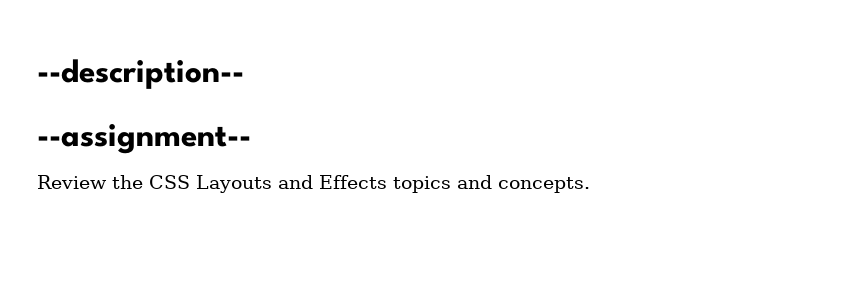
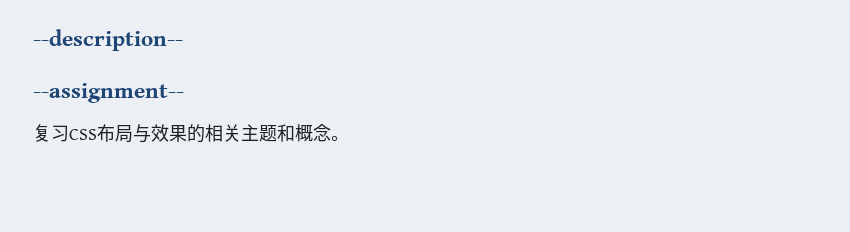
[37,175,590,193] Review the CSS Layouts and Effects topics and concepts. -> [33,124,349,143] 复习CSS布局与效果的相关主题和概念。

